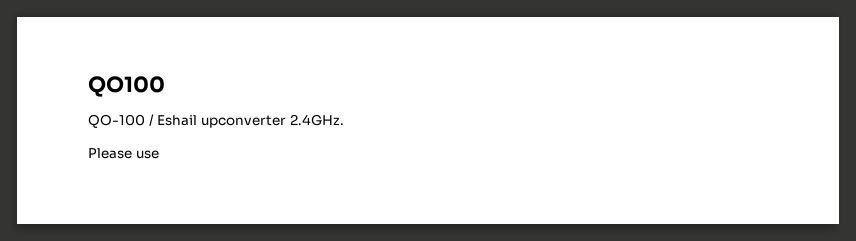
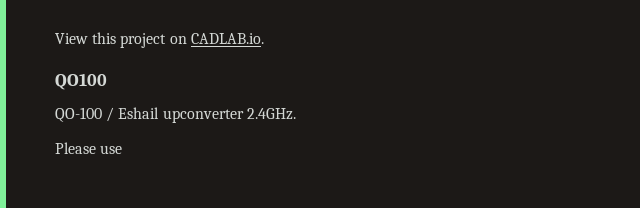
(88, 86) none -> [55,32,264,48] View this project on CADLAB.io. //

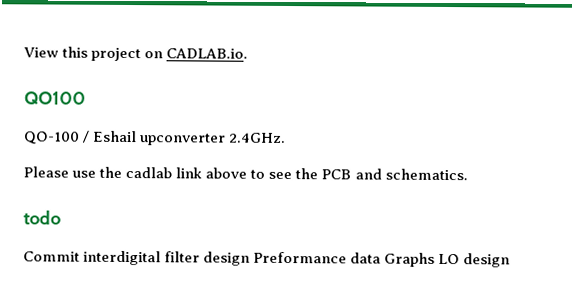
(123, 149) none -> [99,166,468,181] [23,210,61,225] [23,250,511,268] the cadlab link above to see the PCB and schematics. // todo // Commit interdigital filter design Preformance data Graphs LO design

